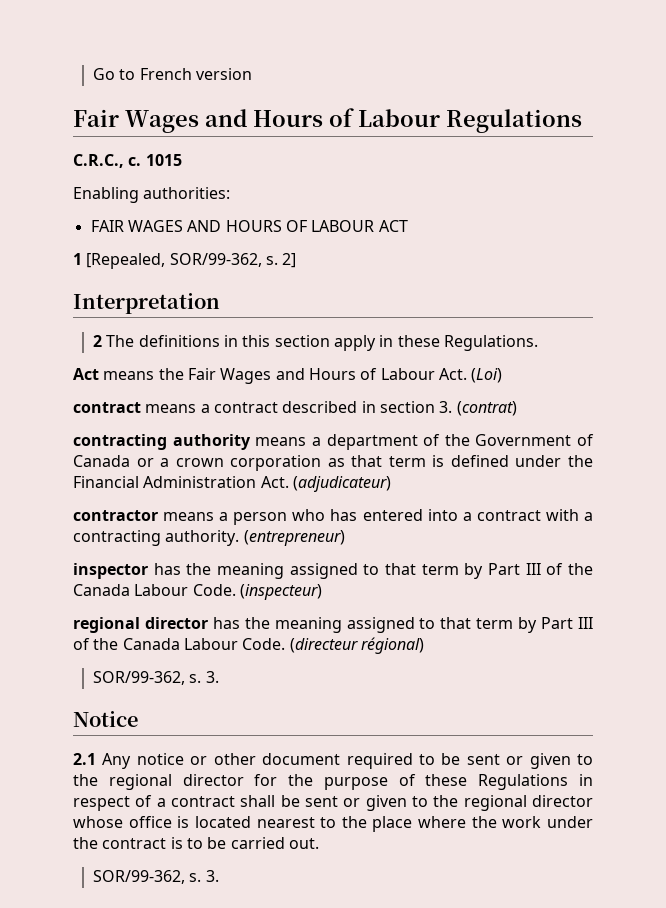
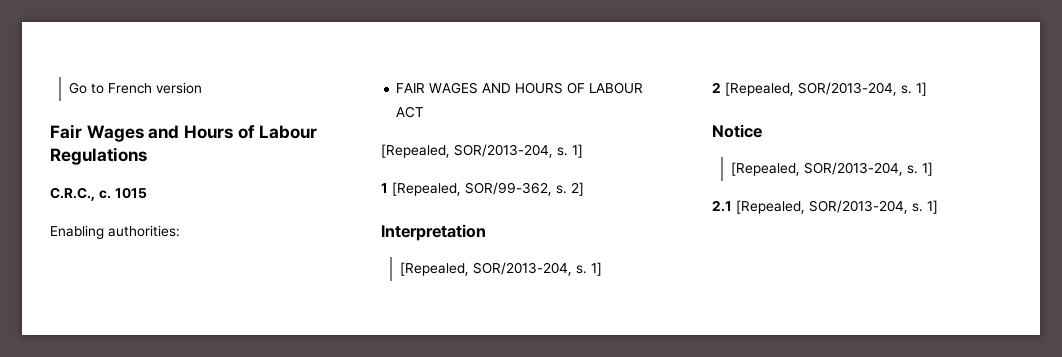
(408, 226) none -> [381,144,583,158] // [Repealed, SOR/2013-204, s. 1]
[93,335,539,351] [73,368,503,384] [73,401,517,416] [73,434,594,450] [73,455,594,471] [73,476,391,492] [73,509,593,525] [73,530,345,546] [73,563,594,579] [73,584,322,600] [73,617,594,633] [73,637,424,654] [93,671,219,685] [73,711,138,727] [73,753,594,769] [73,774,593,790] [73,795,593,811] [73,816,593,832] [73,837,319,849] [93,870,219,884] 2 The definitions in this section apply in these Regulations. // Act means the Fair Wages and Hours of Labour Act. (Loi) // contract means a contract described in section 3. (contrat) // contracting authority means a department of the Government of Canada or a crown corporation as that term is defined under the Financial Administration Act. (adjudicateur) // contractor means a person who has entered into a contract with a contracting authority. (entrepreneur) // inspector has the meaning assigned to that term by Part III of the Canada Labour Code. (inspecteur) // regional director has the meaning assigned to that term by Part III of the Canada Labour Code. (directeur régional) // SOR/99-362, s. 3. // Notice // 2.1 Any notice or other document required to be sent or given to the regional director for the purpose of these Regulations in respect of a contract shall be sent or given to the regional director whose office is located nearest to the place where the work under the contract is to be carried out. // SOR/99-362, s. 3. -> [399,262,602,276] [712,82,927,96] [712,124,762,138] [730,162,933,176] [712,200,938,214] [Repealed, SOR/2013-204, s. 1] // 2 [Repealed, SOR/2013-204, s. 1] // Notice // [Repealed, SOR/2013-204, s. 1] // 2.1 [Repealed, SOR/2013-204, s. 1]

